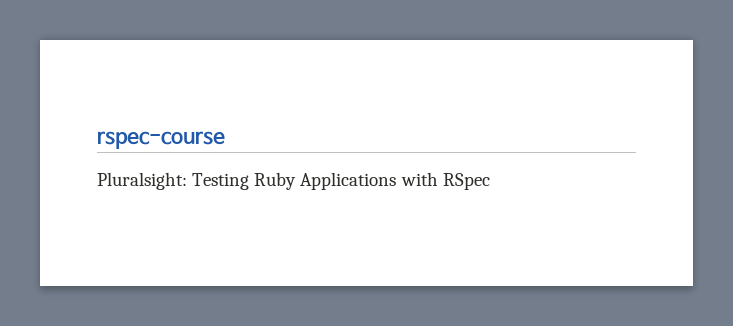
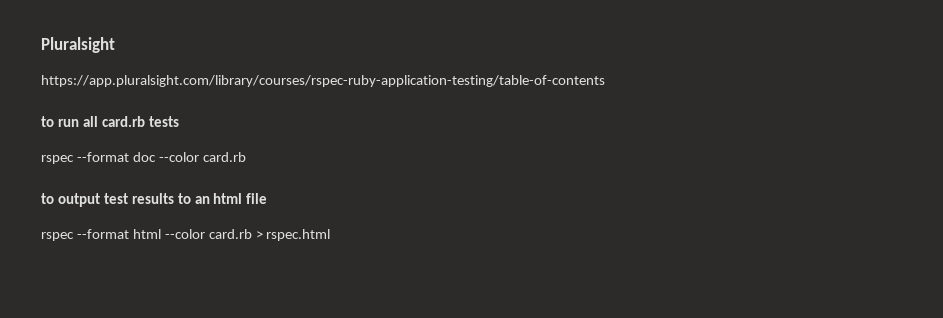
[97,131,225,149] [97,172,490,190] rspec-course // Pluralsight: Testing Ruby Applications with RSpec -> [41,37,115,53] [41,75,605,87] [41,116,179,127] [41,152,246,164] [41,193,268,207] [41,229,331,241] Pluralsight // https://app.pluralsight.com/library/courses/rspec-ruby-application-testing/table-of-contents // to run all card.rb tests // rspec --format doc --color card.rb // to output test results to an html file // rspec --format html --color card.rb > rspec.html

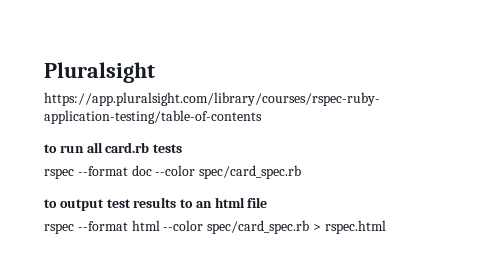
[202,152,246,162] card.rb -> [199,165,302,179] spec/card_spec.rb
[208,229,252,239] card.rb -> [207,220,310,234] spec/card_spec.rb

